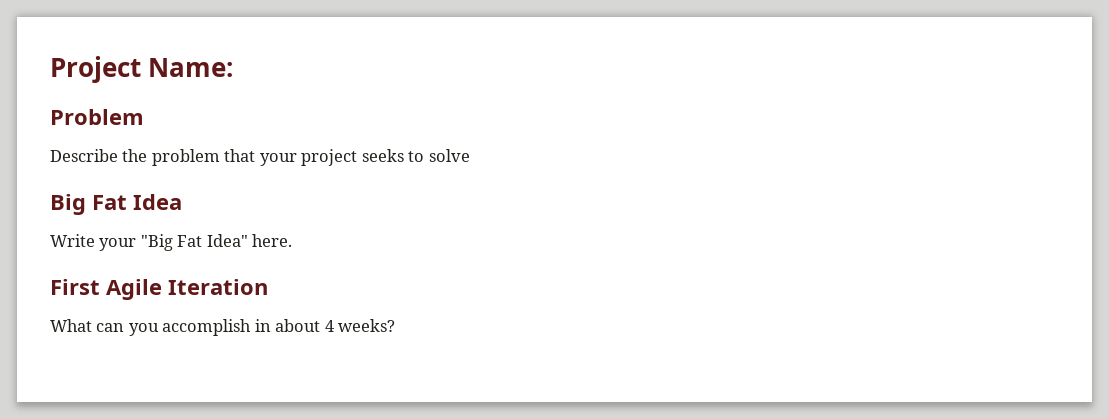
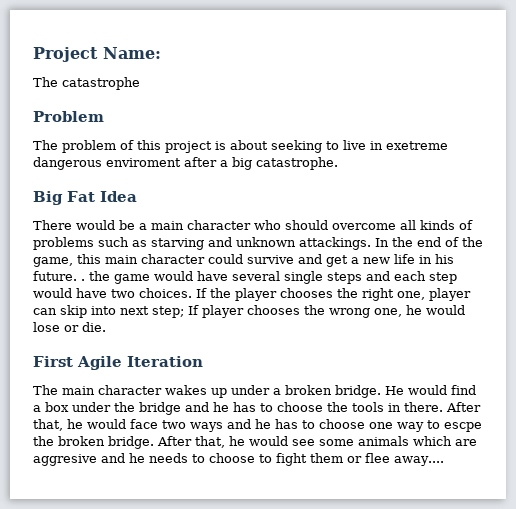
(234, 67) none -> [33,77,140,90] // The catastrophe
[50,149,470,166] [50,194,182,215] [50,234,293,251] [50,279,268,300] [50,319,396,336] Describe the problem that your project seeks to solve // Big Fat Idea // Write your "Big Fat Idea" here. // First Agile Iteration // What can you accomplish in about 4 weeks? -> [33,140,448,153] [33,157,338,170] [33,191,137,205] [33,220,473,230] [33,237,483,250] [33,254,454,267] [33,271,457,284] [33,288,471,301] [33,305,465,318] [33,322,106,332] [33,356,203,370] [33,385,476,398] [33,402,481,415] [33,419,482,432] [33,436,477,449] [33,453,444,466] The problem of this project is about seeking to live in exetreme dangerous enviroment after a big catastrophe. // Big Fat Idea // There would be a main character who should overcome all kinds of problems such as starving and unknown attackings. In the end of the game, this main character could survive and get a new life in his future. . the game would have several single steps and each step would have two choices. If the player chooses the right one, player can skip into next step; If player chooses the wrong one, he would lose or die. // First Agile Iteration // The main character wakes up under a broken bridge. He would find a box under the bridge and he has to choose the tools in there. After that, he would face two ways and he has to choose one way to escpe the broken bridge. After that, he would see some animals which are aggresive and he needs to choose to fight them or flee away....

